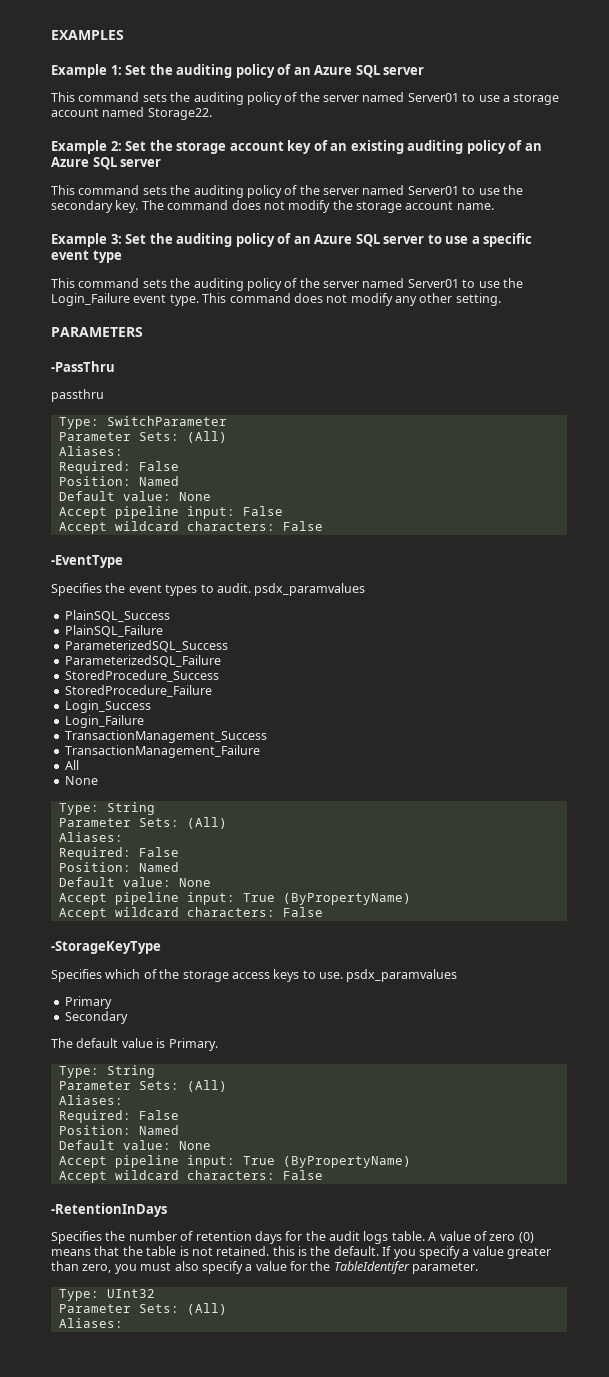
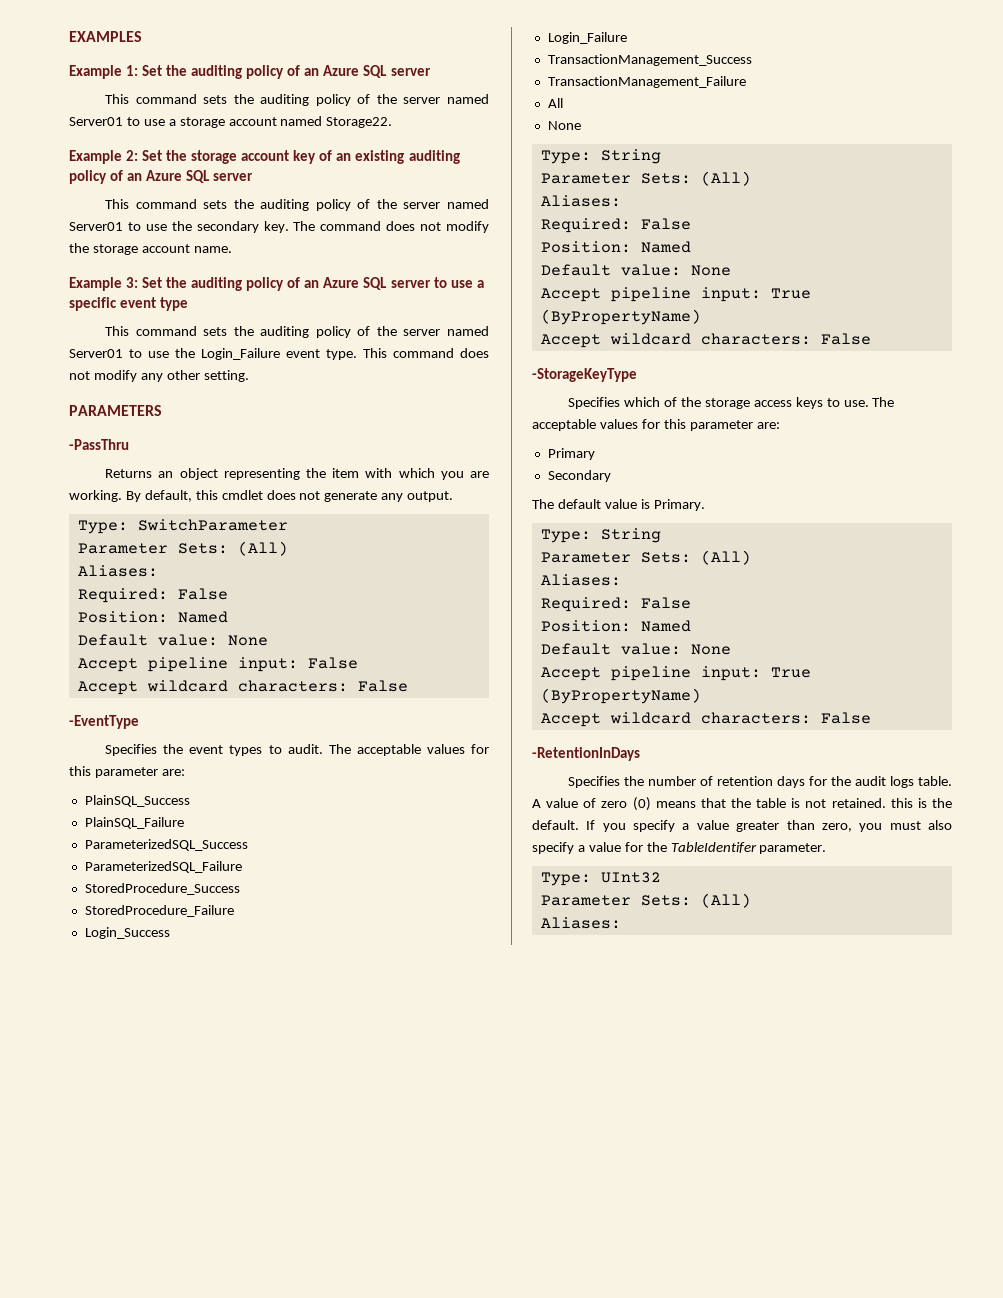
[51,389,104,402] passthru -> [105,468,490,480] [69,490,454,502] Returns an object representing the item with which you are working. By default, this cmdlet does not generate any output.
[254,583,366,596] psdx_paramvalues -> [328,744,489,756] [69,766,185,778] The acceptable values for this parameter are:
[346,969,458,982] psdx_paramvalues -> [872,397,895,407] [532,419,780,431] The acceptable values for this parameter are:

